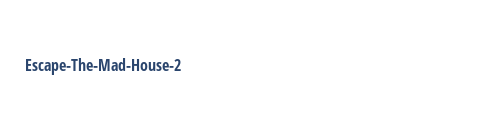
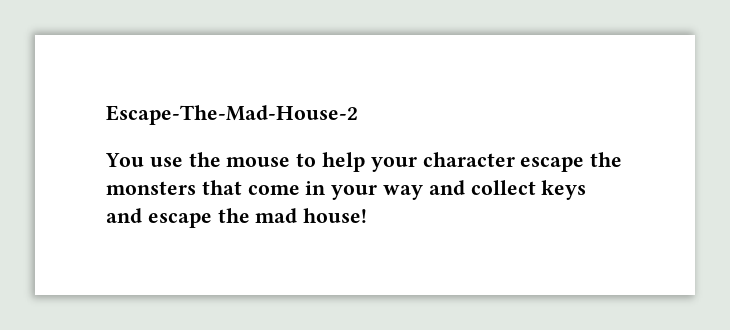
(181, 66) none -> [105,152,623,172] [106,180,587,200] [106,208,368,228] // You use the mouse to help your character escape the monsters that come in your way and collect keys and escape the mad house!

